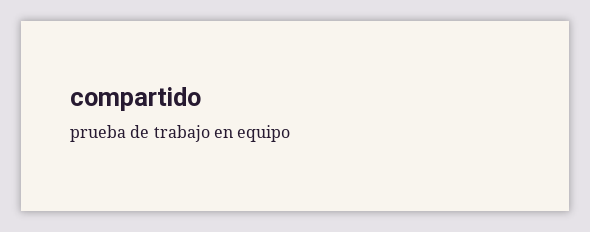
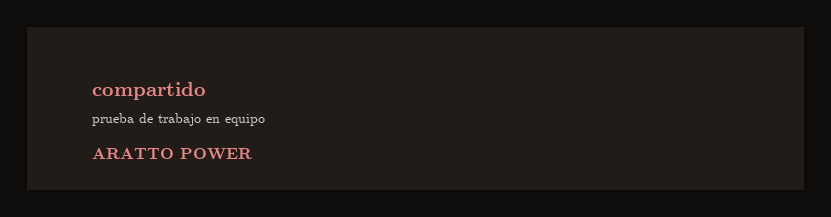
(291, 133) none -> [92,148,252,160] // ARATTO POWER

